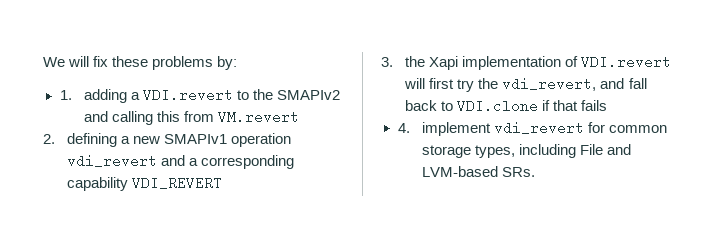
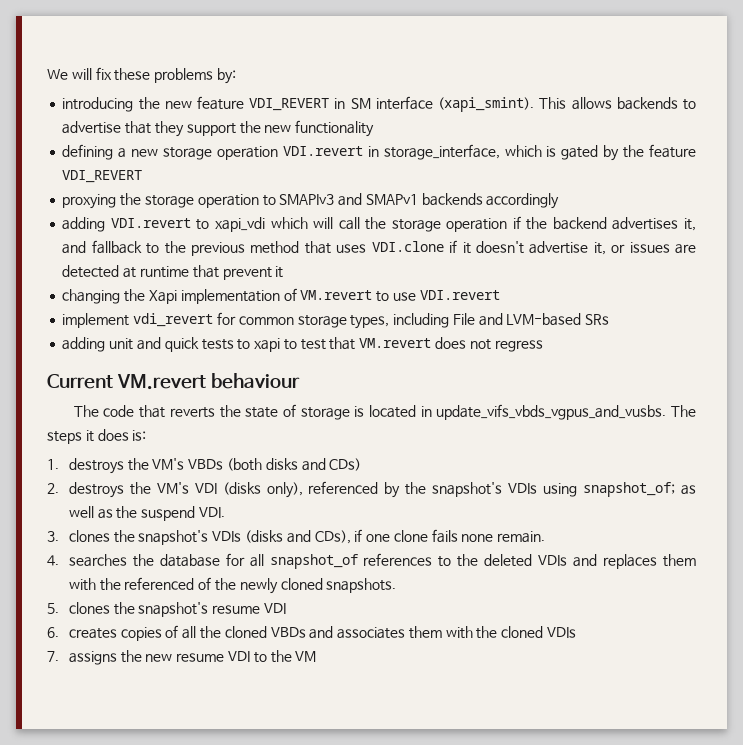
[59,88,340,103] [83,110,299,125] [43,133,292,147] [67,154,295,169] [67,176,223,191] [381,55,672,70] [404,77,647,92] [405,99,608,113] [397,123,410,133] 1. adding a VDI.revert to the SMAPIv2 and calling this from VM.revert // 2. defining a new SMAPIv1 operation vdi_revert and a corresponding capability VDI_REVERT // 3. the Xapi implementation of VDI.revert will first try the vdi_revert, and fall back to VDI.clone if that fails // 4. -> [62,96,696,112] [62,120,375,137] [62,144,696,161] [62,170,143,183] [62,193,560,209] [62,216,696,232] [62,240,697,256] [62,265,284,280] [62,288,500,304] introducing the new feature VDI_REVERT in SM interface (xapi_smint). This allows backends to advertise that they support the new functionality // defining a new storage operation VDI.revert in storage_interface, which is gated by the feature VDI_REVERT // proxying the storage operation to SMAPIv3 and SMAPv1 backends accordingly // adding VDI.revert to xapi_vdi which will call the storage operation if the backend advertises it, and fallback to the previous method that uses VDI.clone if it doesn't advertise it, or issues are detected at runtime that prevent it // changing the Xapi implementation of VM.revert to use VDI.revert //
[501,167,535,177] SRs. -> [585,314,610,325] [62,337,543,352] [47,373,301,390] [73,404,696,420] [47,429,147,444] [47,458,362,474] [47,481,696,498] [68,506,225,521] [47,529,546,545] [47,553,696,569] [68,577,397,594] [47,602,286,617] [47,625,576,641] [47,650,317,665] SRs // adding unit and quick tests to xapi to test that VM.revert does not regress // Current VM.revert behaviour // The code that reverts the state of storage is located in update_vifs_vbds_vgpus_and_vusbs. The steps it does is: // 1. destroys the VM's VBDs (both disks and CDs) // 2. destroys the VM's VDI (disks only), referenced by the snapshot's VDIs using snapshot_of; as well as the suspend VDI. // 3. clones the snapshot's VDIs (disks and CDs), if one clone fails none remain. // 4. searches the database for all snapshot_of references to the deleted VDIs and replaces them with the referenced of the newly cloned snapshots. // 5. clones the snapshot's resume VDI // 6. creates copies of all the cloned VBDs and associates them with the cloned VDIs // 7. assigns the new resume VDI to the VM

